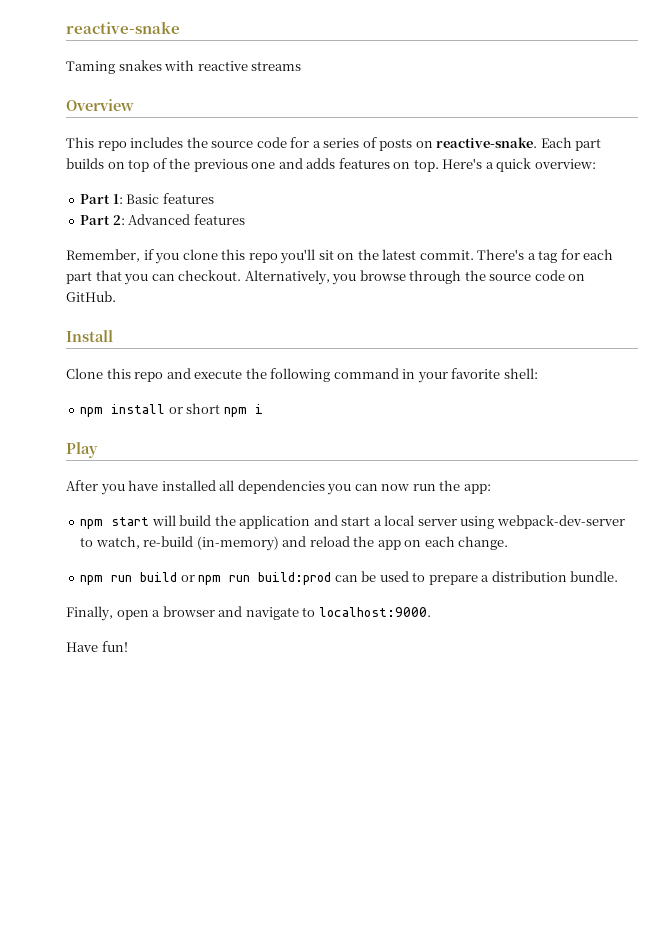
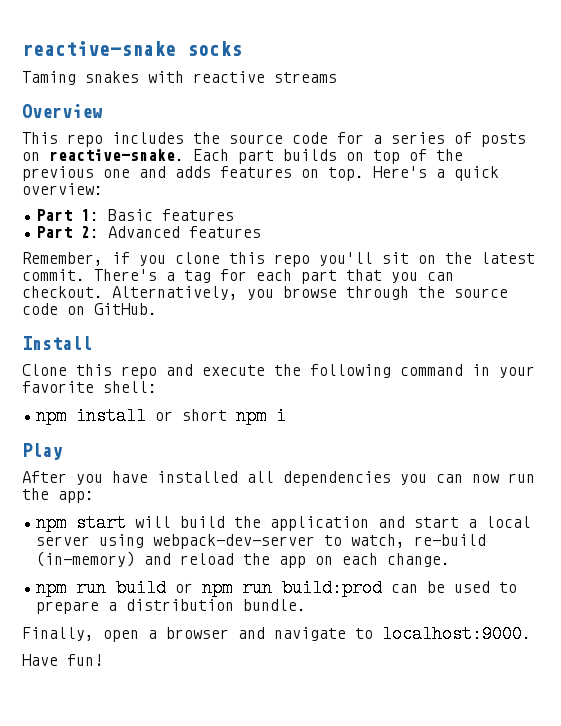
(180, 27) none -> [187,41,242,56] socks

